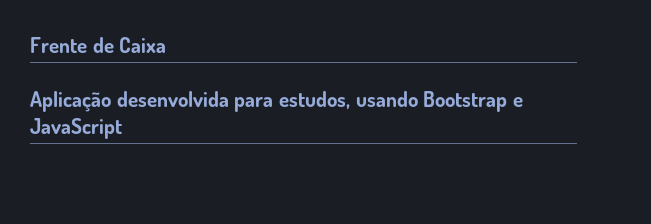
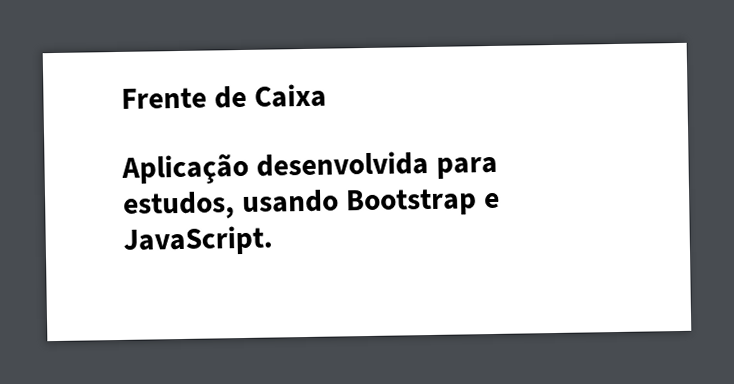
[30,118,122,139] JavaScript -> [123,225,273,256] JavaScript.

